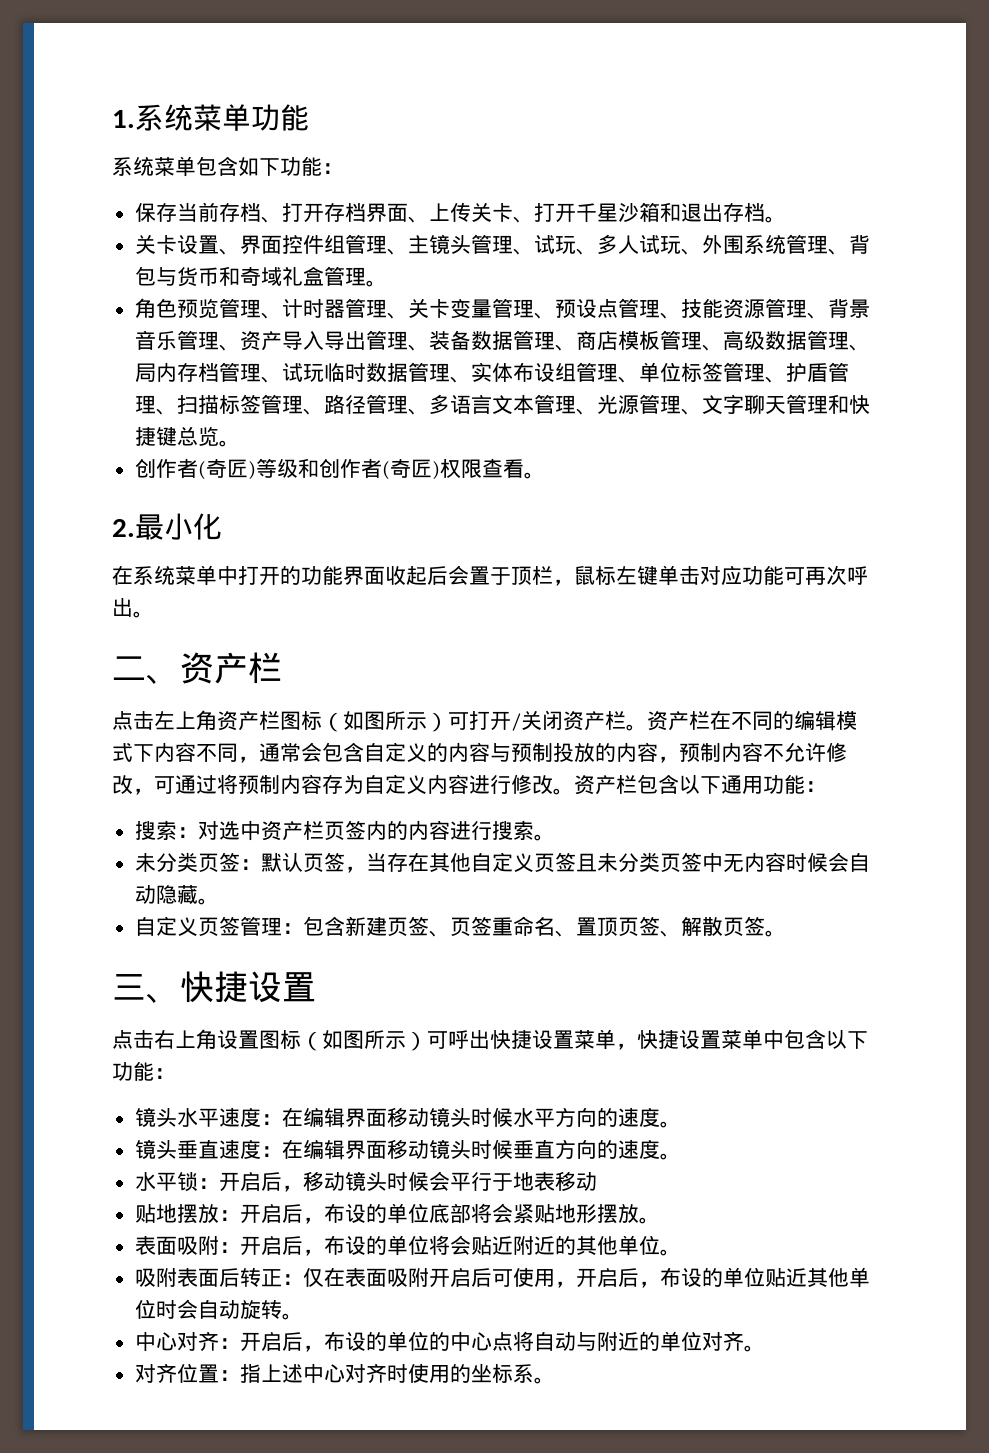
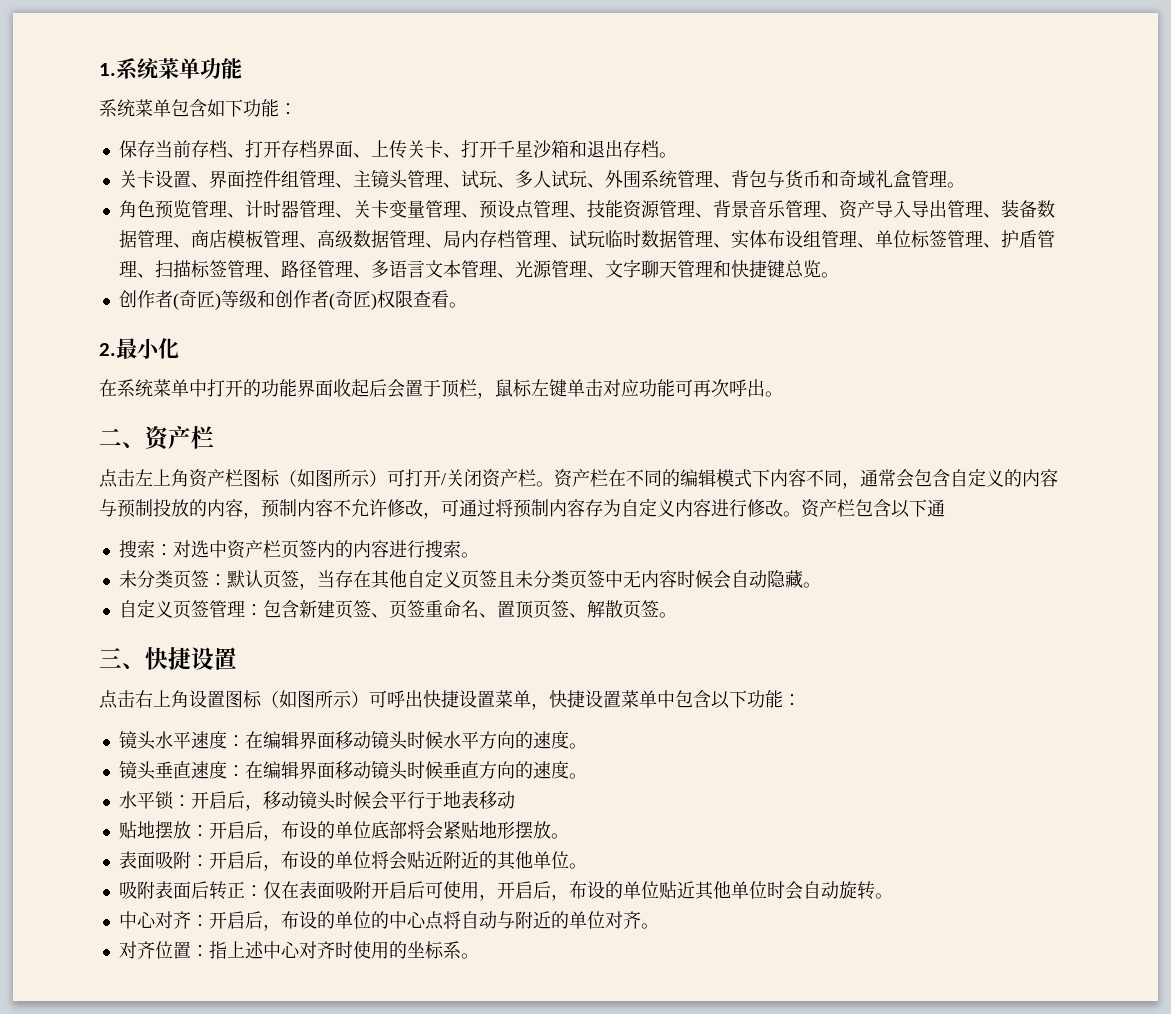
[742,774,826,794] 用功能： -> (945, 508) none

